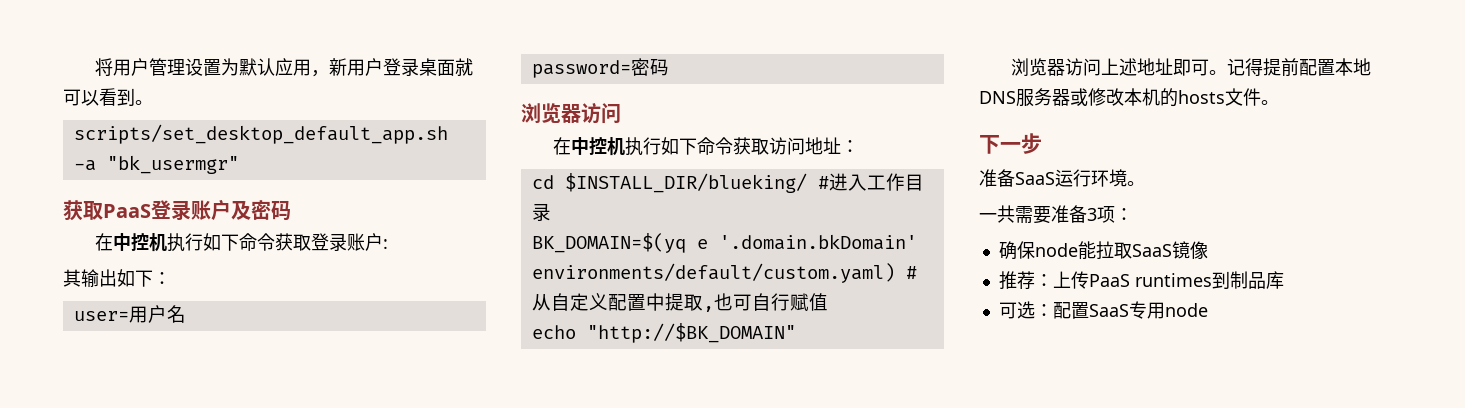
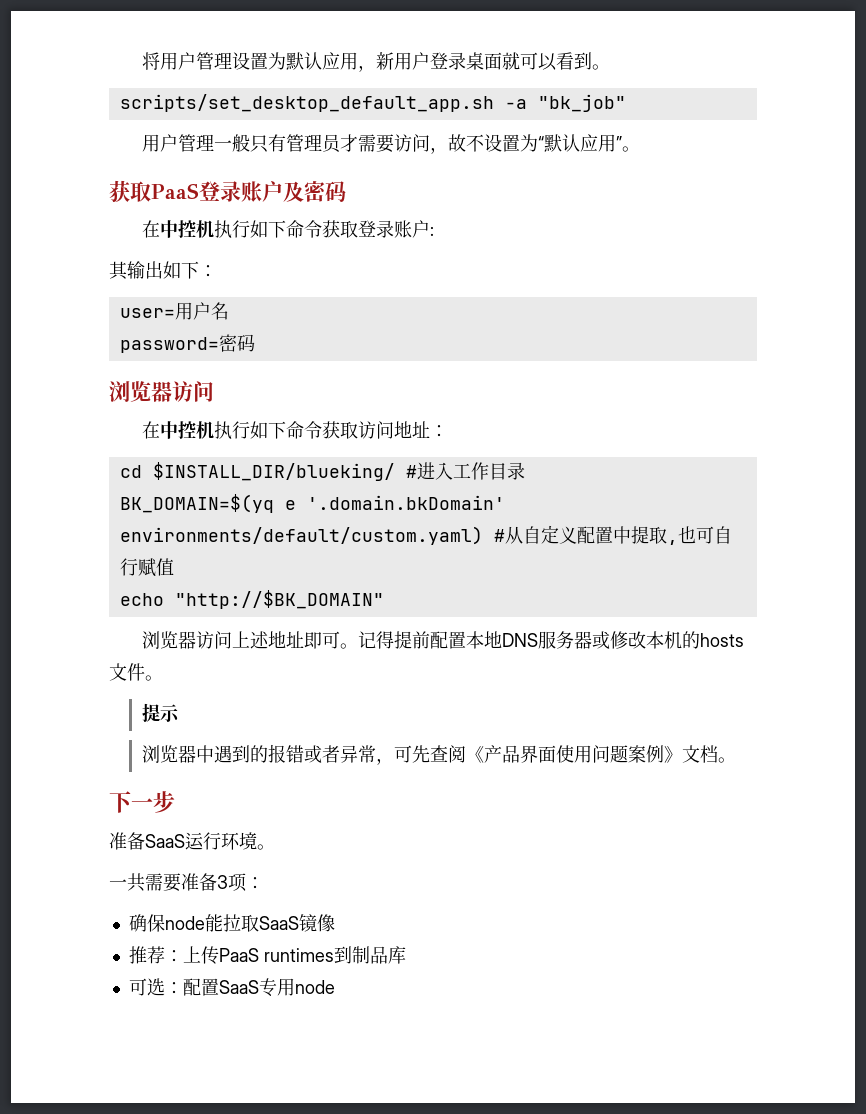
[106,155,239,174] "bk_usermgr" -> [537,94,626,112] [142,134,641,154] "bk_job" // 用户管理一般只有管理员才需要访问，故不设置为“默认应用”。
(1279, 102) none -> [141,703,180,722] [141,744,736,765] // 提示 // 浏览器中遇到的报错或者异常，可先查阅《产品界面使用问题案例》文档。

